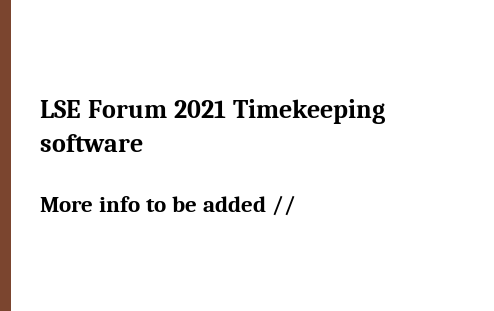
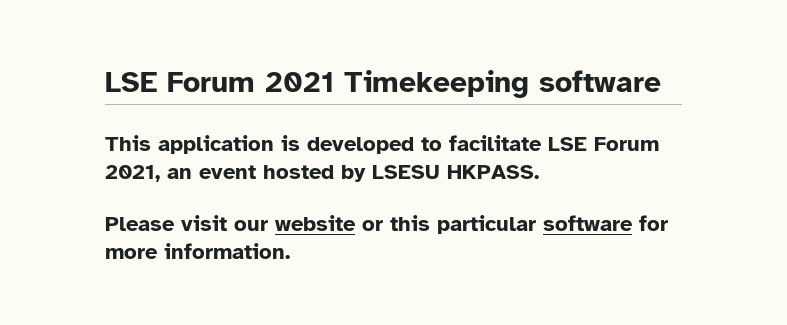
[40,195,297,216] More info to be added // -> [105,135,659,154] [105,165,539,182] [105,215,668,234] [105,243,290,259] This application is developed to facilitate LSE Forum 2021, an event hosted by LSESU HKPASS. // Please visit our website or this particular software for more information.

